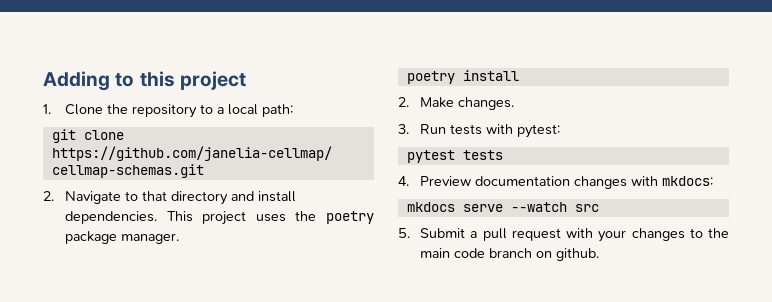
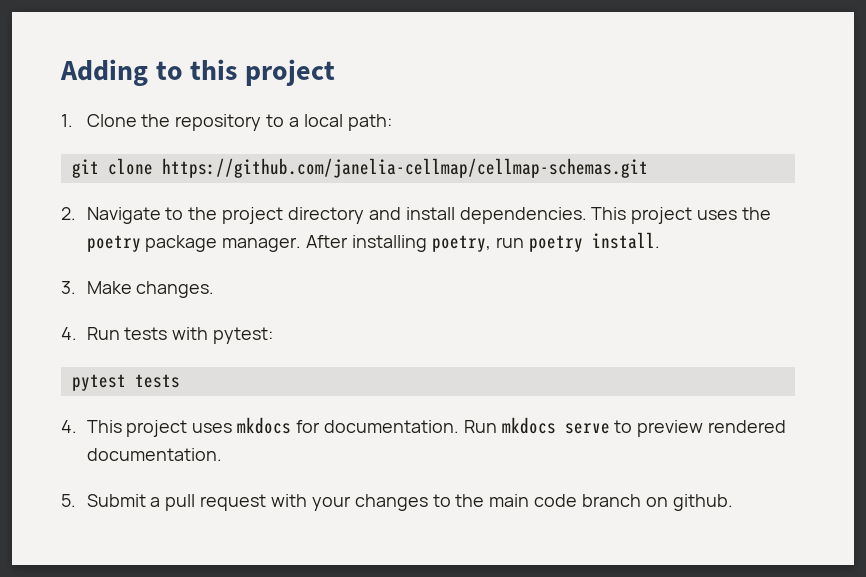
[142,191,168,201] that -> [188,207,284,224] the project
[406,70,519,84] [398,97,409,107] // poetry install // 2. -> [306,232,660,252] [61,281,76,294] After installing poetry, run poetry install. // 3.
[398,124,409,134] 3. -> [61,327,77,340] 4.
[420,176,714,189] [406,202,599,212] Preview documentation changes with mkdocs: // mkdocs serve --watch src -> [86,417,787,437] [86,448,222,461] This project uses mkdocs for documentation. Run mkdocs serve to preview rendered documentation.

